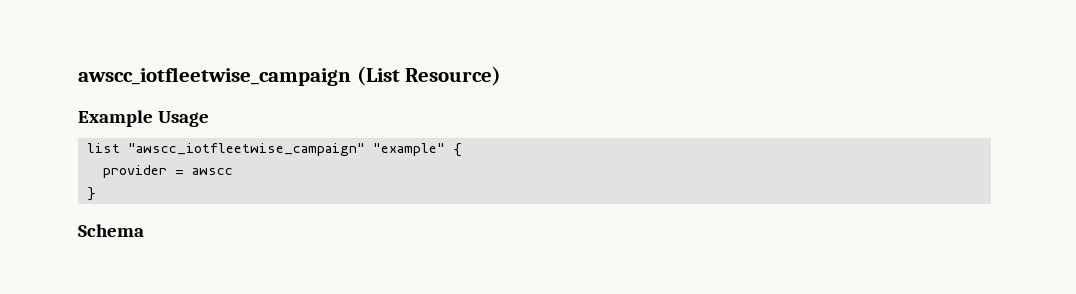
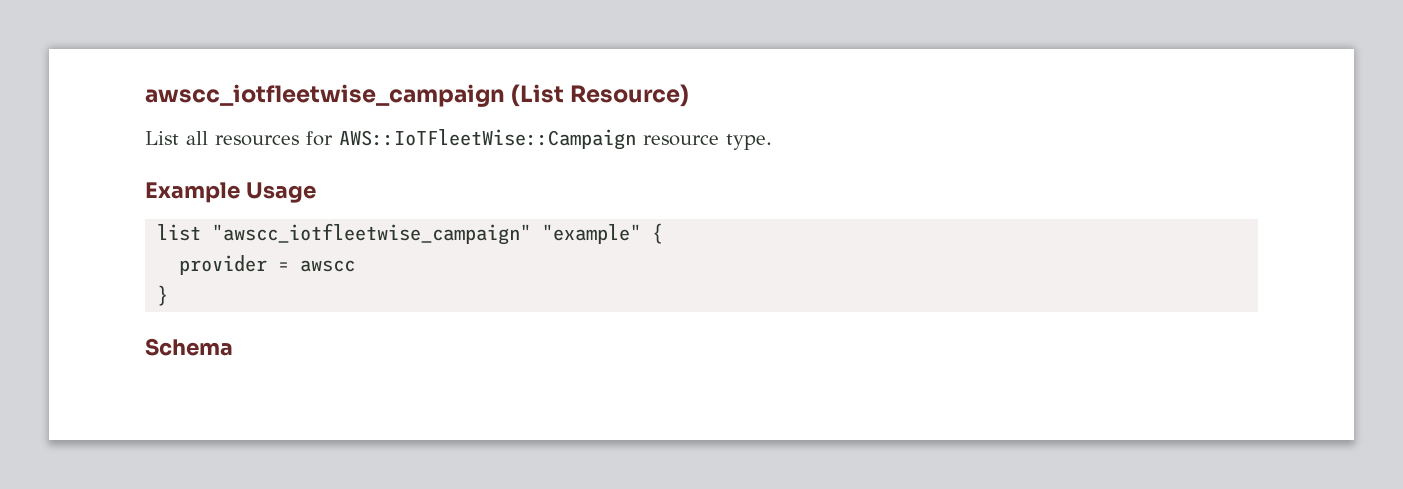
(502, 76) none -> [145,129,772,150] // List all resources for AWS::IoTFleetWise::Campaign resource type.

